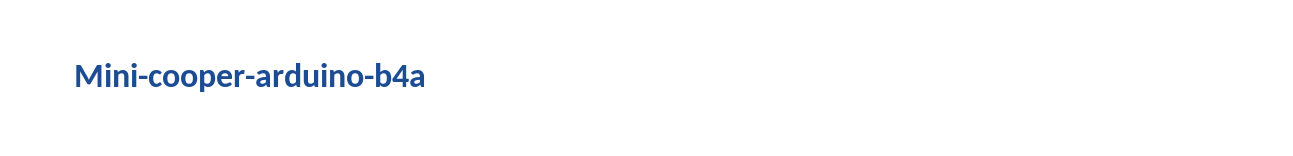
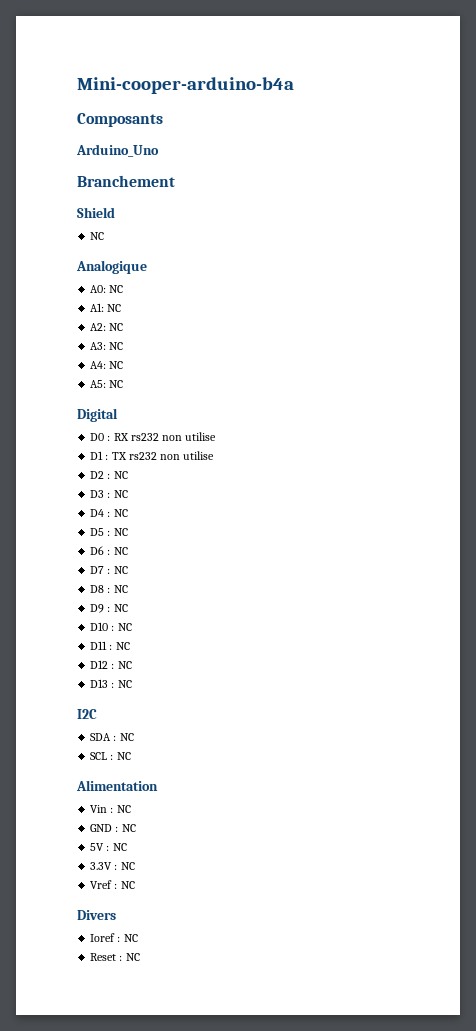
(426, 77) none -> [77,113,163,127] [76,144,159,157] [77,175,175,187] [77,207,115,218] [90,232,105,240] [76,260,147,274] [90,285,124,293] [90,303,122,312] [90,323,124,331] [90,342,124,350] [90,361,124,369] [90,380,124,388] [77,408,118,422] [90,432,217,441] [90,451,215,460] [90,471,128,479] [90,490,128,498] [90,509,128,517] [90,528,128,536] [90,546,128,555] [90,566,128,574] [90,585,128,593] [90,604,128,613] [90,622,132,631] [90,641,130,650] [90,660,132,669] [90,679,132,688] [77,709,97,719] [90,733,134,741] [90,752,131,760] [76,780,158,791] [90,805,131,813] [90,824,136,832] [90,843,127,851] [90,862,135,870] [90,880,135,889] [77,910,116,920] [90,933,138,942] [90,953,140,961] // Composants // Arduino_Uno // Branchement // Shield // NC // Analogique // A0: NC // A1: NC // A2: NC // A3: NC // A4: NC // A5: NC // Digital // D0 : RX rs232 non utilise // D1 : TX rs232 non utilise // D2 : NC // D3 : NC // D4 : NC // D5 : NC // D6 : NC // D7 : NC // D8 : NC // D9 : NC // D10 : NC // D11 : NC // D12 : NC // D13 : NC // I2C // SDA : NC // SCL : NC // Alimentation // Vin : NC // GND : NC // 5V : NC // 3.3V : NC // Vref : NC // Divers // Ioref : NC // Reset : NC

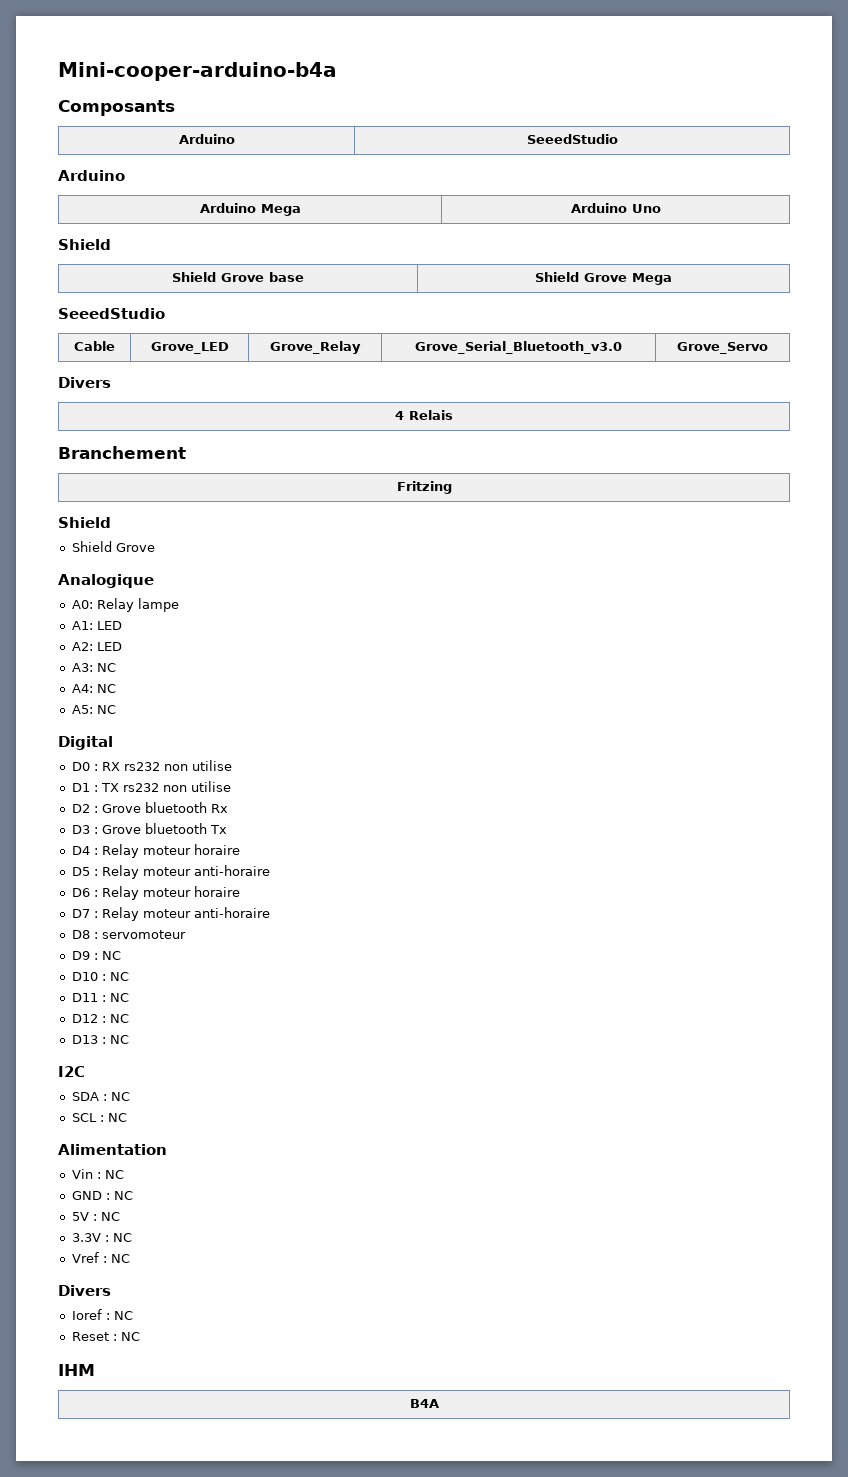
[76,144,159,157] // Arduino_Uno -> [178,134,235,144] [526,134,618,144] [58,170,125,181] [199,203,301,216] [570,203,661,213] [58,239,111,250] [172,272,304,282] [535,272,672,285] [58,308,165,319] [74,341,115,351] [150,342,229,354] [270,341,361,354] [415,341,622,354] [677,342,768,354] [58,377,111,388] [395,410,453,420] // Arduino | SeeedStudio // Arduino // Arduino Mega | Arduino Uno // Shield // Shield Grove base | Shield Grove Mega // SeeedStudio // Cable | Grove_LED | Grove_Relay | Grove_Serial_Bluetooth_v3.0 | Grove_Servo // Divers // 4 Relais
[77,207,115,218] [90,232,105,240] // Shield // NC -> [396,481,452,494] [58,517,111,528] [71,541,155,552] // Fritzing // Shield // Shield Grove
[109,285,124,293] NC -> [96,598,179,612] Relay lampe
[107,304,122,312] NC -> [96,621,122,630] LED
[109,323,124,331] NC -> [96,642,122,651] LED
[113,471,128,479] NC -> [101,802,228,813] Grove bluetooth Rx
[113,490,128,498] NC -> [101,823,227,834] Grove bluetooth Tx
[113,509,128,517] NC -> [101,844,240,858] Relay moteur horaire
[113,528,128,536] NC -> [101,865,270,879] Relay moteur anti-horaire
[113,547,128,555] NC -> [101,886,240,900] Relay moteur horaire
[113,566,128,574] NC -> [101,907,270,921] Relay moteur anti-horaire
[113,585,128,593] NC -> [101,930,186,939] servomoteur
(140, 957) none -> [58,1364,95,1376] [409,1399,439,1408] // IHM // B4A

